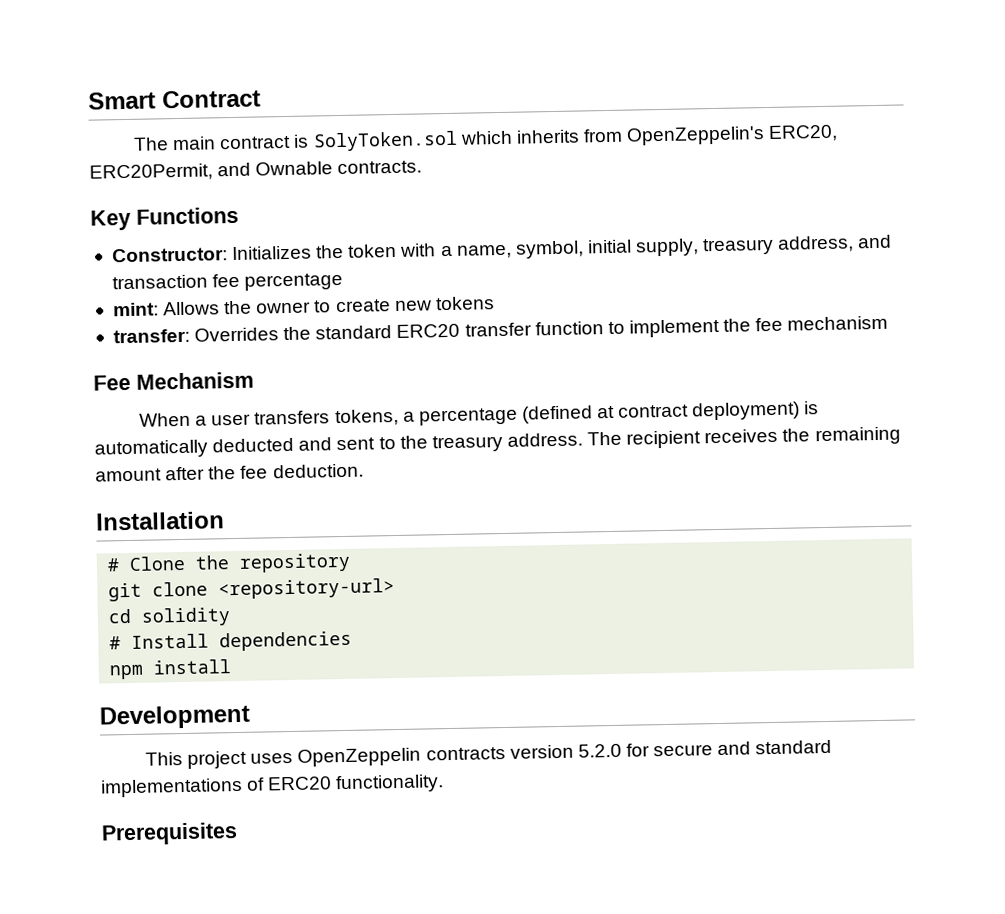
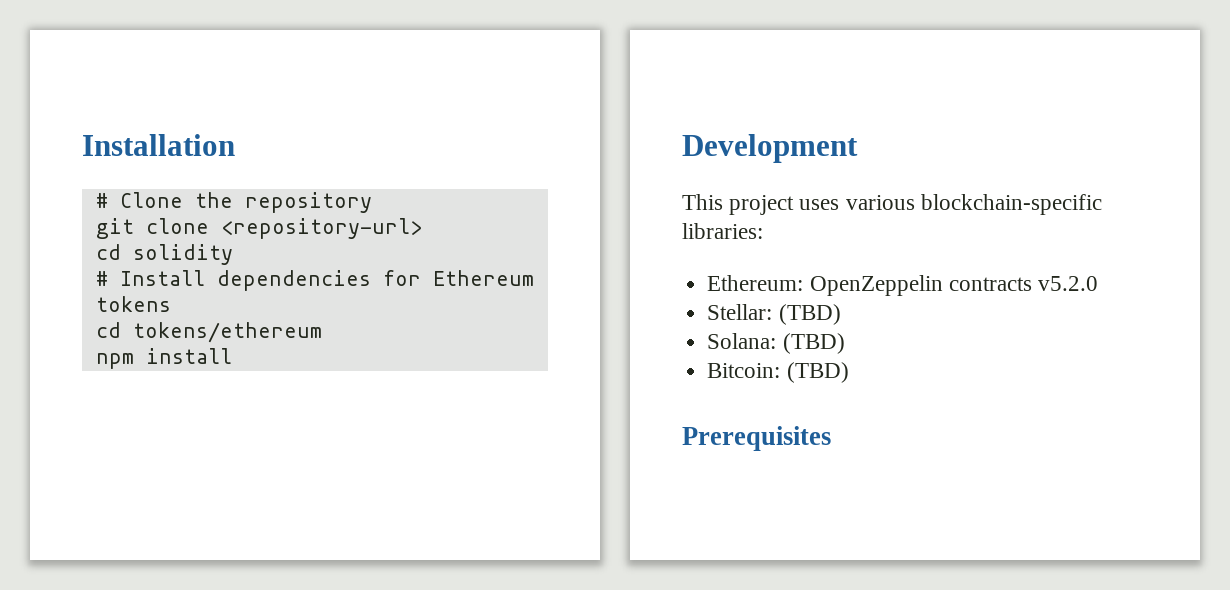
[88,89,261,110] [132,124,839,152] [89,160,423,182] [90,206,239,231] [111,234,893,263] [111,272,344,291] [112,296,495,317] [112,315,889,344] [93,371,254,391] [138,401,820,427] [94,426,901,459] [95,463,364,482] Smart Contract // The main contract is SolyToken.sol which inherits from OpenZeppelin's ERC20, ERC20Permit, and Ownable contracts. // Key Functions // Constructor: Initializes the token with a name, symbol, initial supply, treasury address, and transaction fee percentage // mint: Allows the owner to create new tokens // transfer: Overrides the standard ERC20 transfer function to implement the fee mechanism // Fee Mechanism // When a user transfers tokens, a percentage (defined at contract deployment) is automatically deducted and sent to the treasury address. The recipient receives the remaining amount after the fee deduction. // -> (82, 145) none
(353, 641) none -> [382,270,534,286] [95,296,171,312] [95,322,322,343] for Ethereum tokens // cd tokens/ethereum
[297,739,833,767] [100,774,445,798] OpenZeppelin contracts version 5.2.0 for secure and standard implementations of ERC20 functionality. -> [845,194,1102,215] [682,223,763,239] [707,275,1098,296] [707,304,841,325] [707,333,845,354] [707,362,849,383] various blockchain-specific libraries: // Ethereum: OpenZeppelin contracts v5.2.0 // Stellar: (TBD) // Solana: (TBD) // Bitcoin: (TBD)

